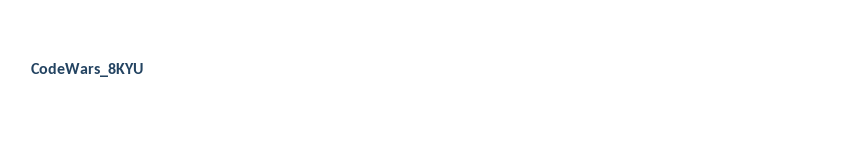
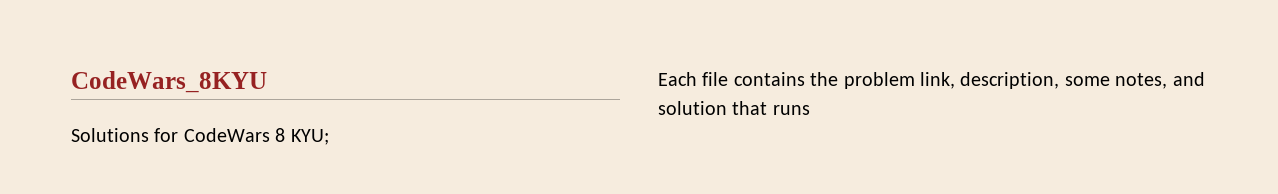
(143, 70) none -> [71,128,329,145] [658,72,1205,89] [658,101,810,115] // Solutions for CodeWars 8 KYU; // Each file contains the problem link, description, some notes, and solution that runs

